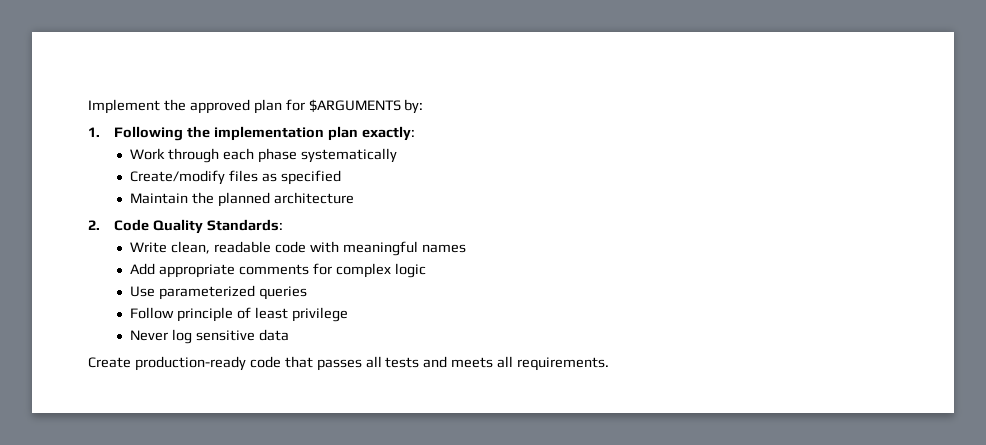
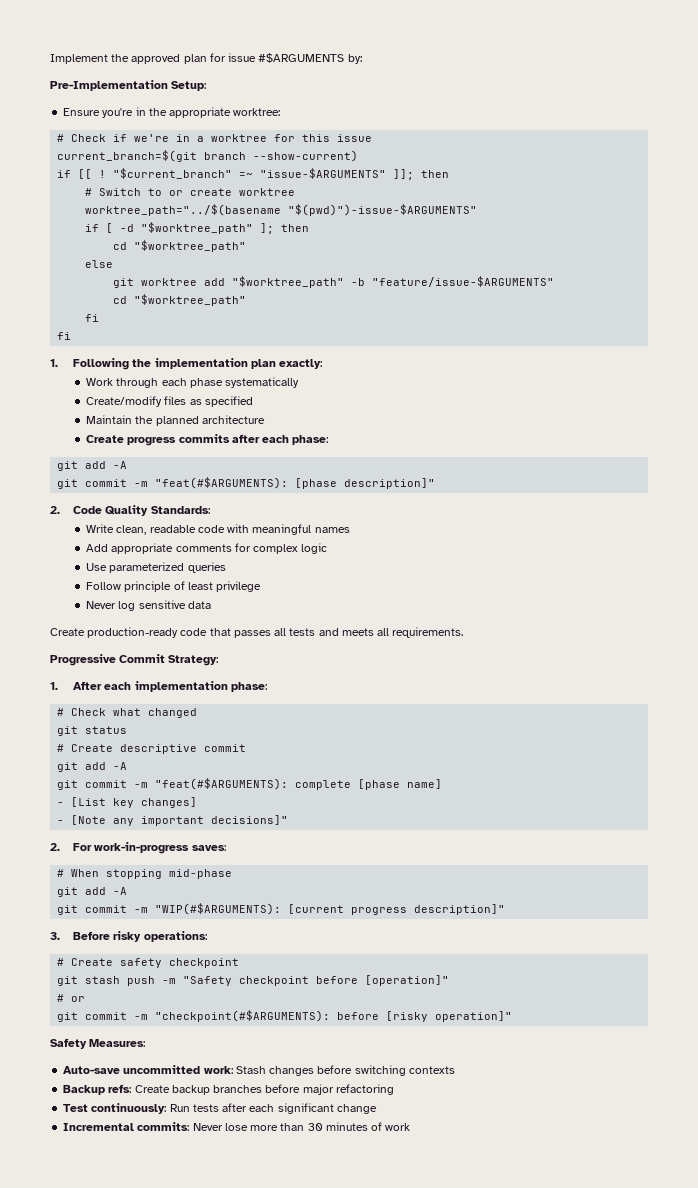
[308,99,401,113] $ARGUMENTS -> [228,53,345,63] issue #$ARGUMENTS
(424, 106) none -> [50,80,207,91] [63,107,281,118] [57,134,373,142] [57,150,359,162] [57,168,450,180] [85,188,296,196] [85,204,478,216] [85,222,310,234] [113,240,247,252] [85,260,114,268] [113,276,555,288] [113,294,247,306] [85,314,100,322] [57,332,72,340] // Pre-Implementation Setup: // Ensure you're in the appropriate worktree: // # Check if we're in a worktree for this issue // current_branch=$(git branch --show-current) // if [[ ! "$current_branch" =~ "issue-$ARGUMENTS" ]]; then // # Switch to or create worktree // worktree_path="../$(basename "$(pwd)")-issue-$ARGUMENTS" // if [ -d "$worktree_path" ]; then // cd "$worktree_path" // else // git worktree add "$worktree_path" -b "feature/issue-$ARGUMENTS" // cd "$worktree_path" // fi // fi
(355, 198) none -> [86,434,329,446] [57,461,128,471] [57,477,436,489] // Create progress commits after each phase: // git add -A // git commit -m "feat(#$ARGUMENTS): [phase description]"
(610, 364) none -> [50,654,219,666] [50,681,267,692] [57,708,198,718] [57,726,128,736] [57,744,247,754] [57,762,128,772] [57,778,443,790] [57,797,198,808] [57,815,289,826] [50,842,226,854] [57,869,233,879] [57,887,128,897] [57,903,506,915] [50,931,207,942] [57,958,240,968] [57,975,450,986] [57,994,86,1002] [57,1010,513,1022] [50,1038,146,1049] [63,1065,455,1076] [63,1084,394,1095] [63,1103,377,1114] [63,1122,411,1131] // Progressive Commit Strategy: // 1. After each implementation phase: // # Check what changed // git status // # Create descriptive commit // git add -A // git commit -m "feat(#$ARGUMENTS): complete [phase name] // - [List key changes] // - [Note any important decisions]" // 2. For work-in-progress saves: // # When stopping mid-phase // git add -A // git commit -m "WIP(#$ARGUMENTS): [current progress description]" // 3. Before risky operations: // # Create safety checkpoint // git stash push -m "Safety checkpoint before [operation]" // # or // git commit -m "checkpoint(#$ARGUMENTS): before [risky operation]" // Safety Measures: // Auto-save uncommitted work: Stash changes before switching contexts // Backup refs: Create backup branches before major refactoring // Test continuously: Run tests after each significant change // Incremental commits: Never lose more than 30 minutes of work

